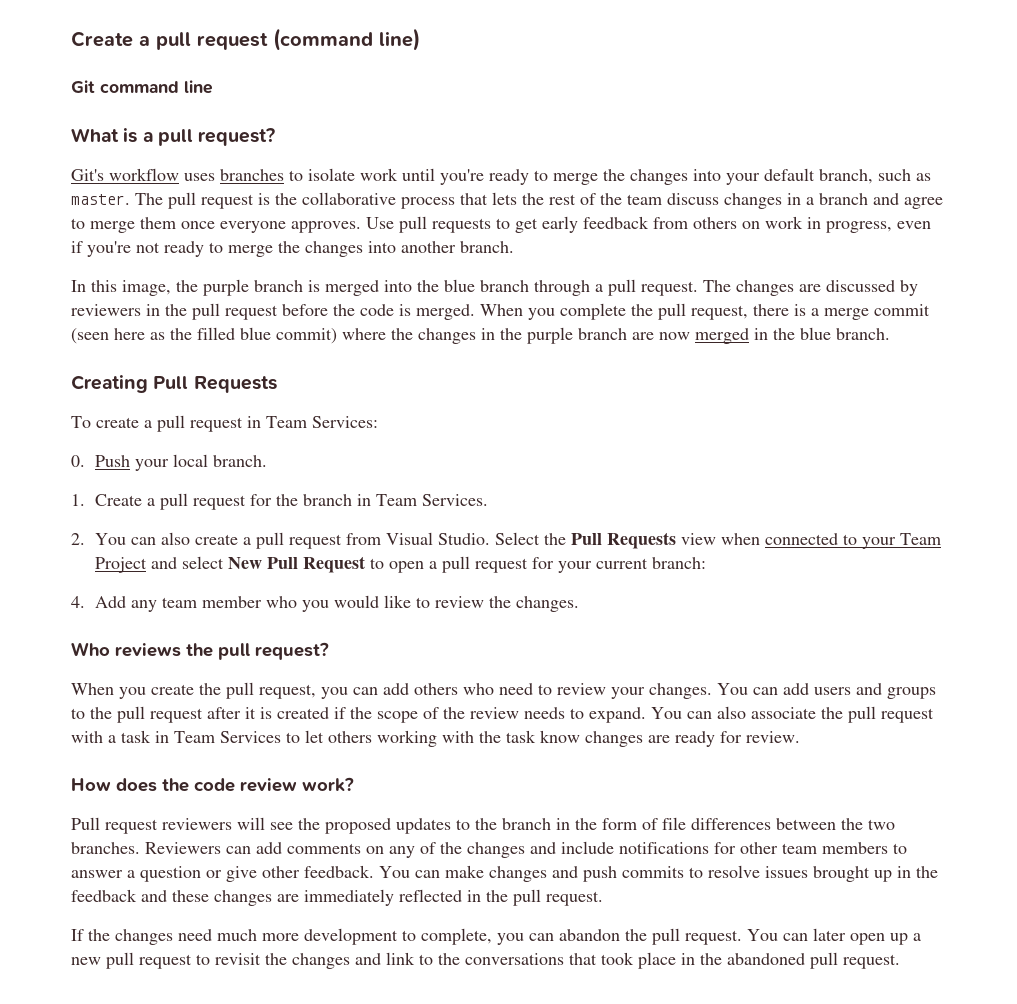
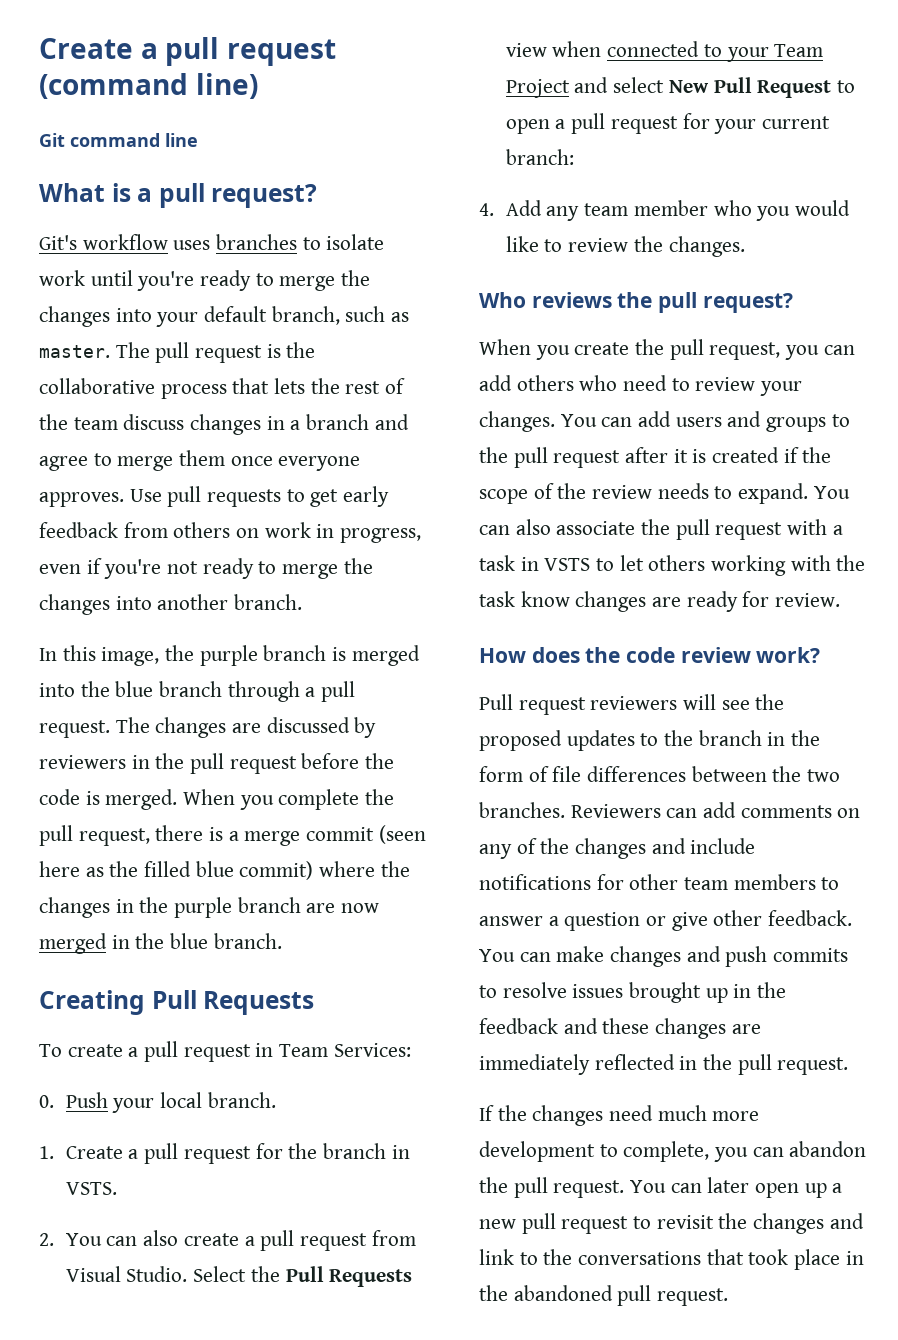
[376,494,489,506] Team Services. -> [65,1182,117,1195] VSTS.
[174,731,281,743] Team Services -> [544,558,591,571] VSTS

